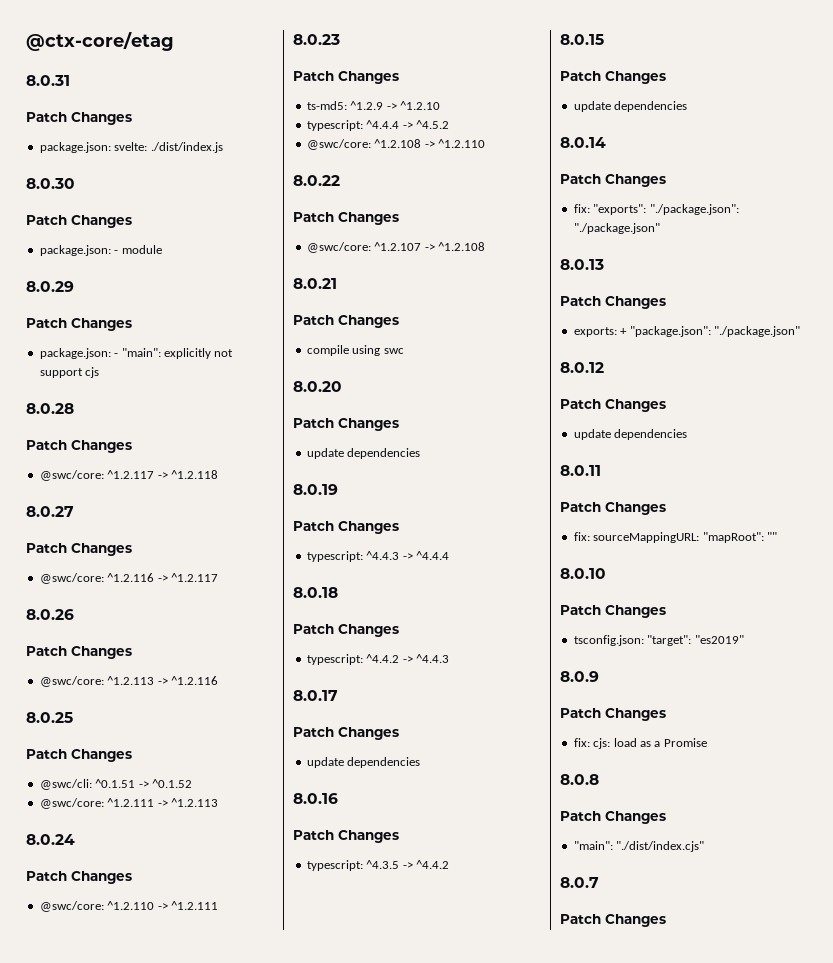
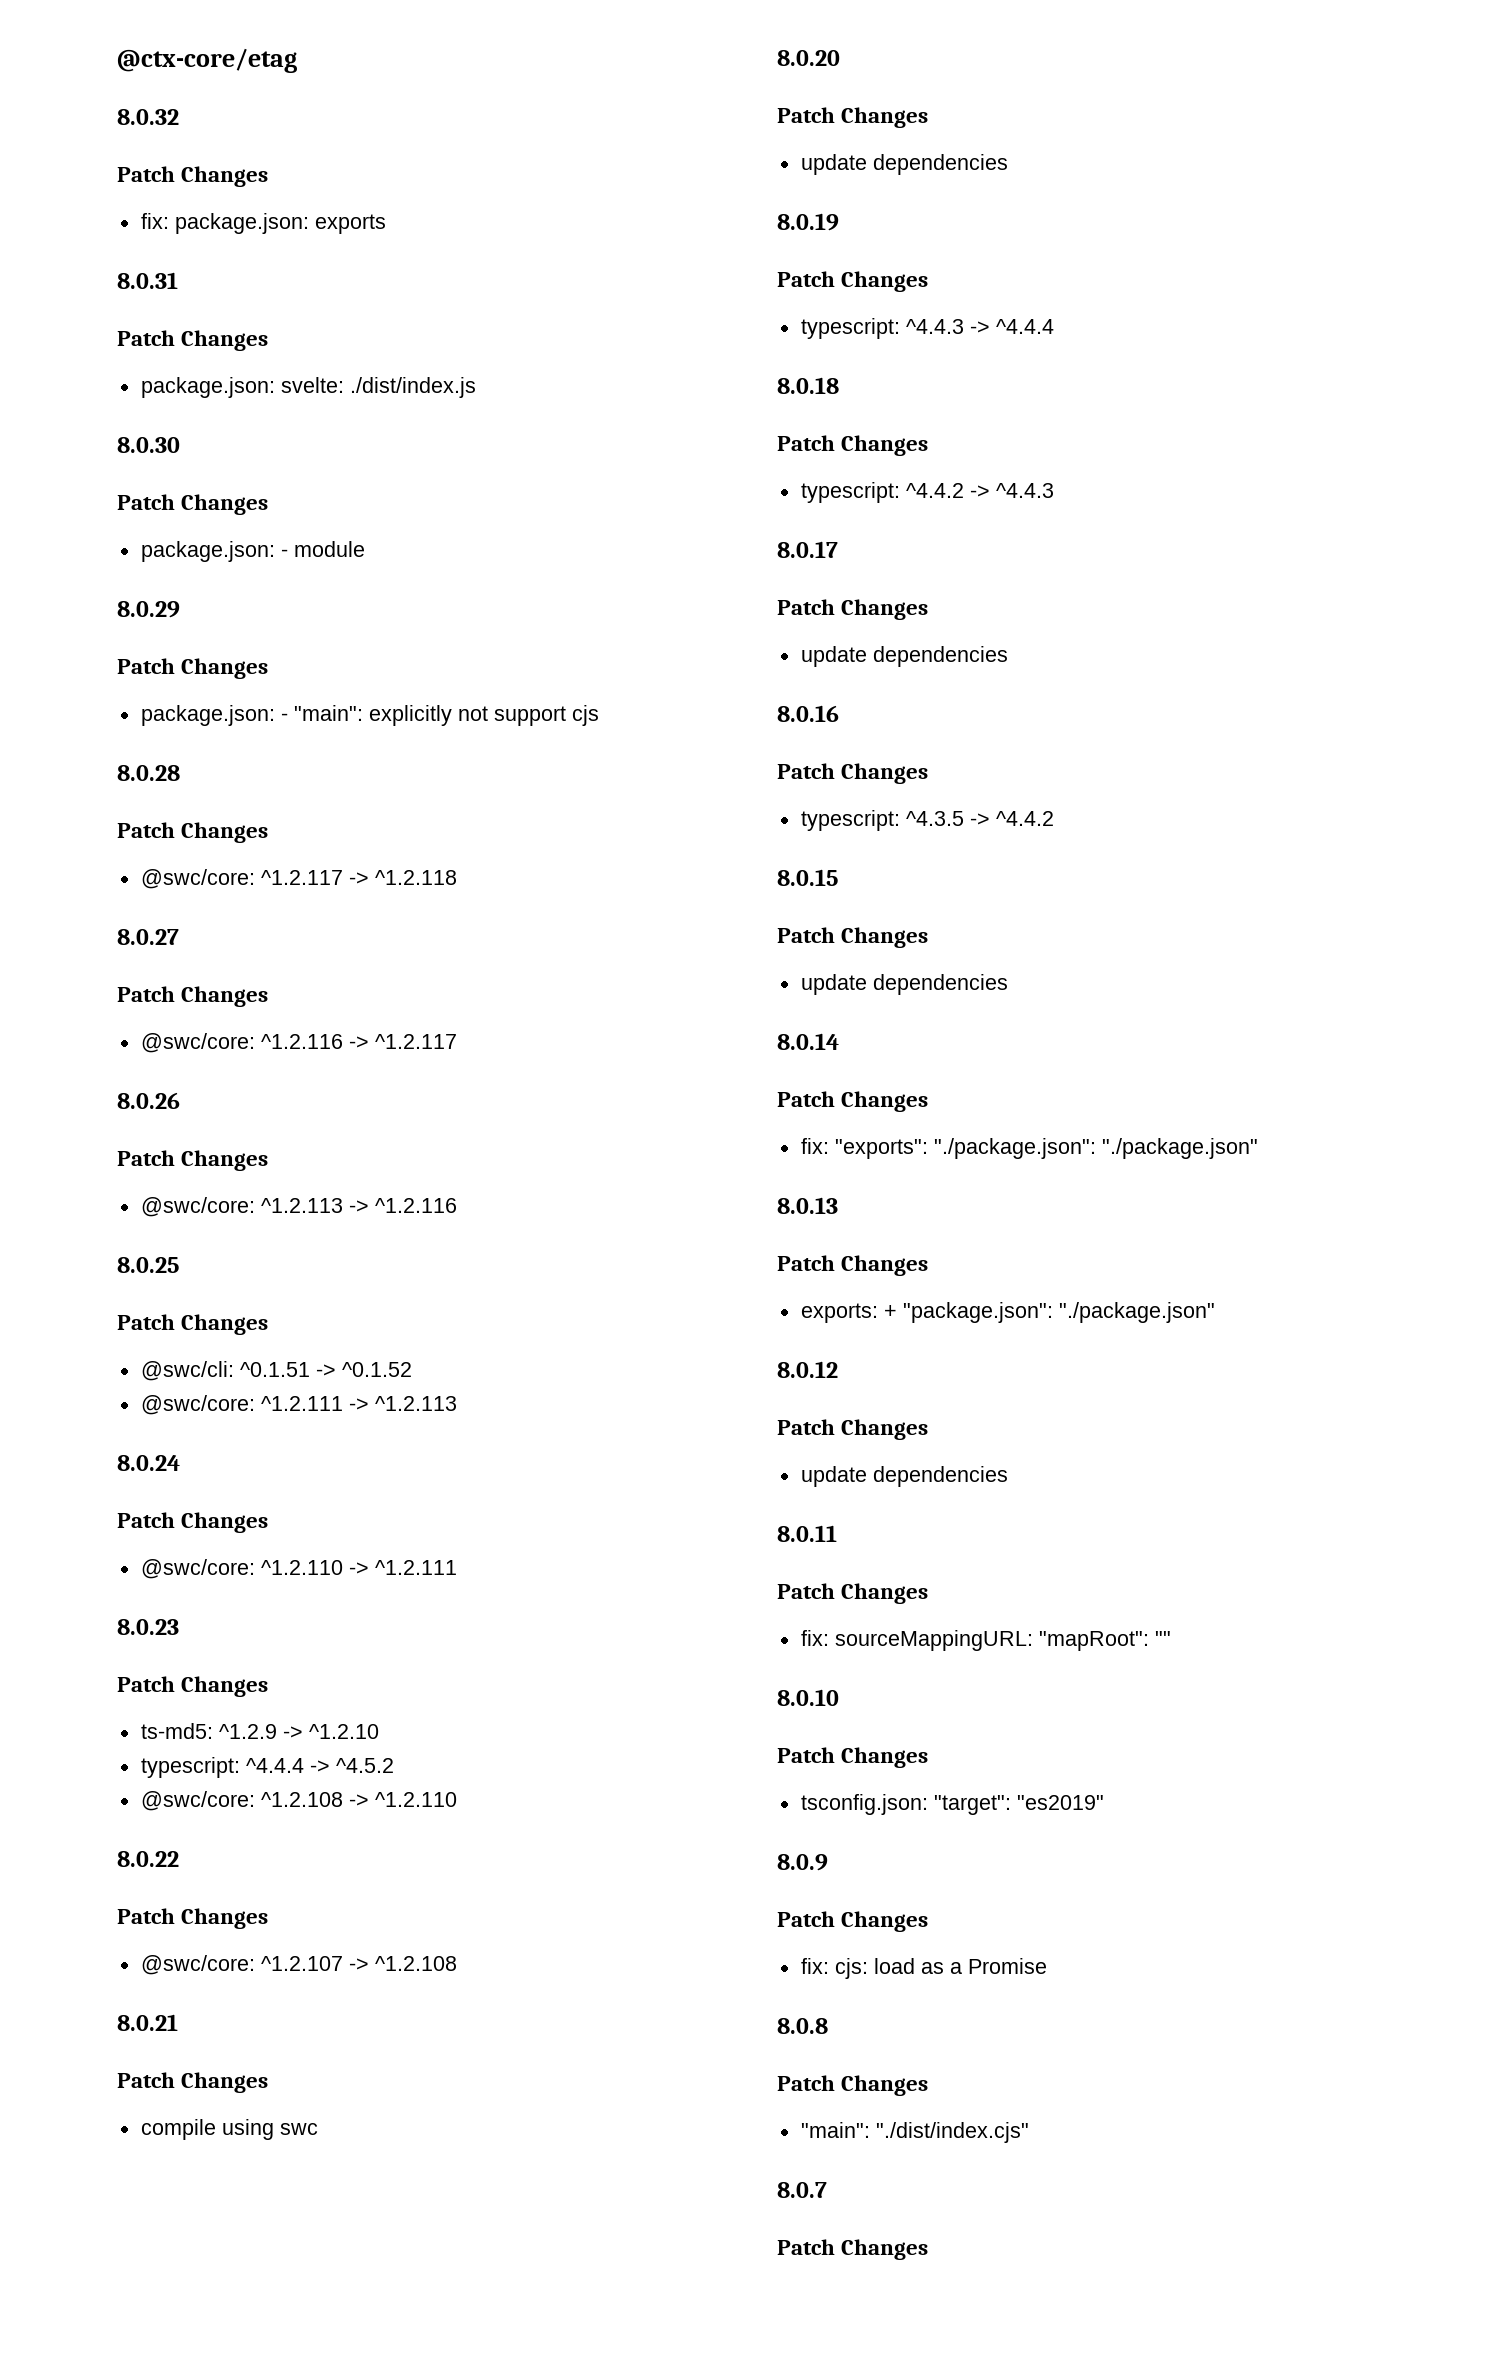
(174, 41) none -> [117,109,179,125] [117,166,269,187] [140,213,386,234] // 8.0.32 // Patch Changes // fix: package.json: exports

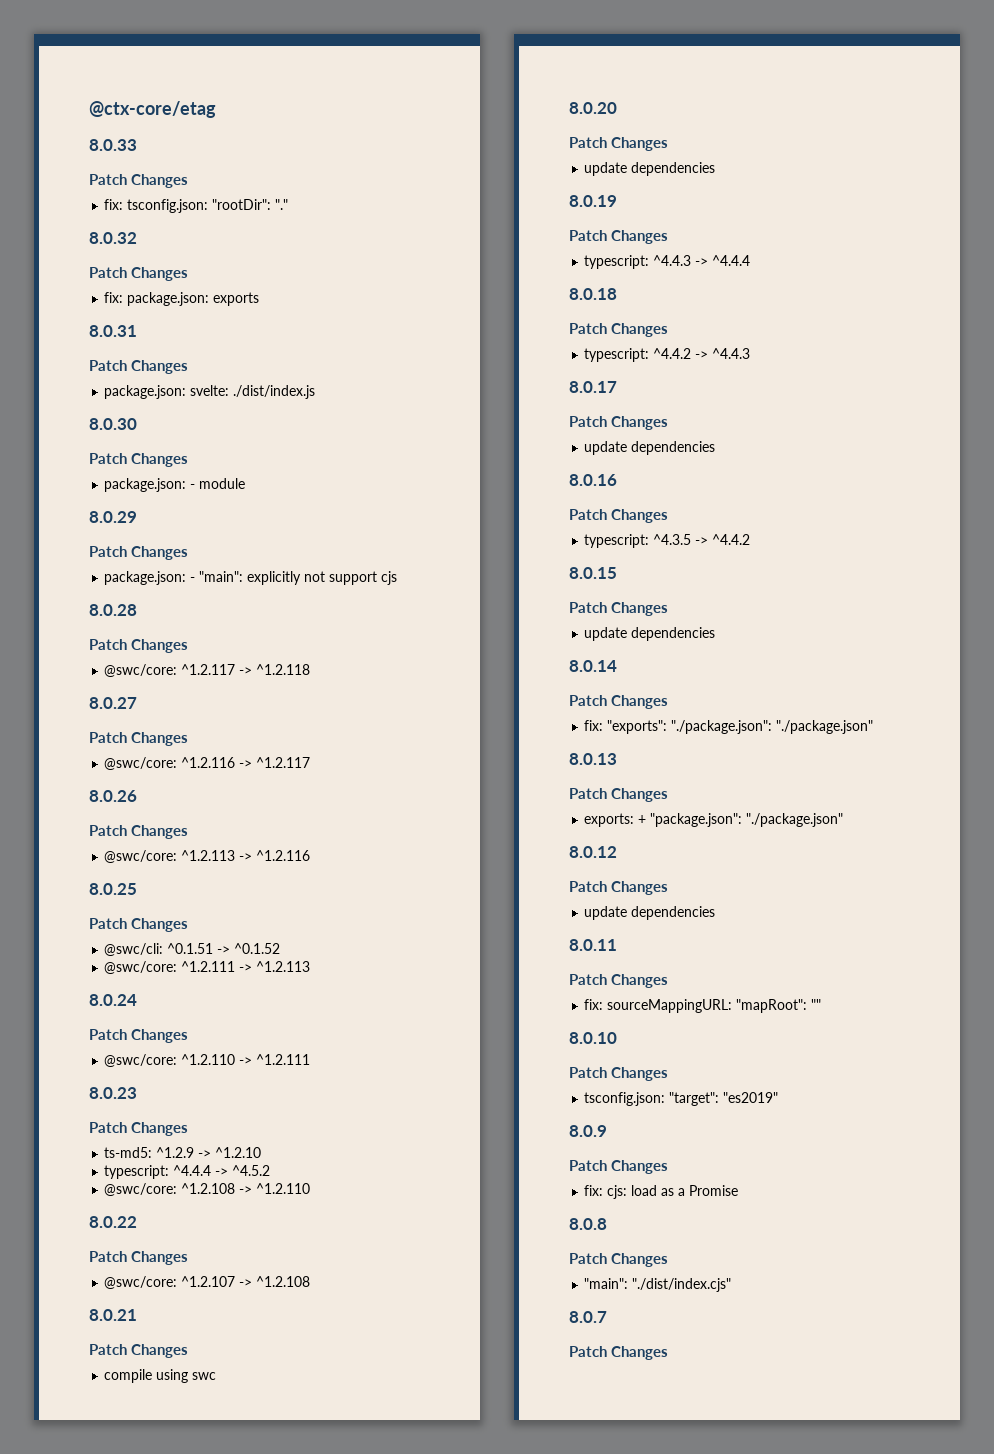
(297, 60) none -> [89,139,137,151] [89,174,189,188] [104,199,289,213] // 8.0.33 // Patch Changes // fix: tsconfig.json: "rootDir": "."

